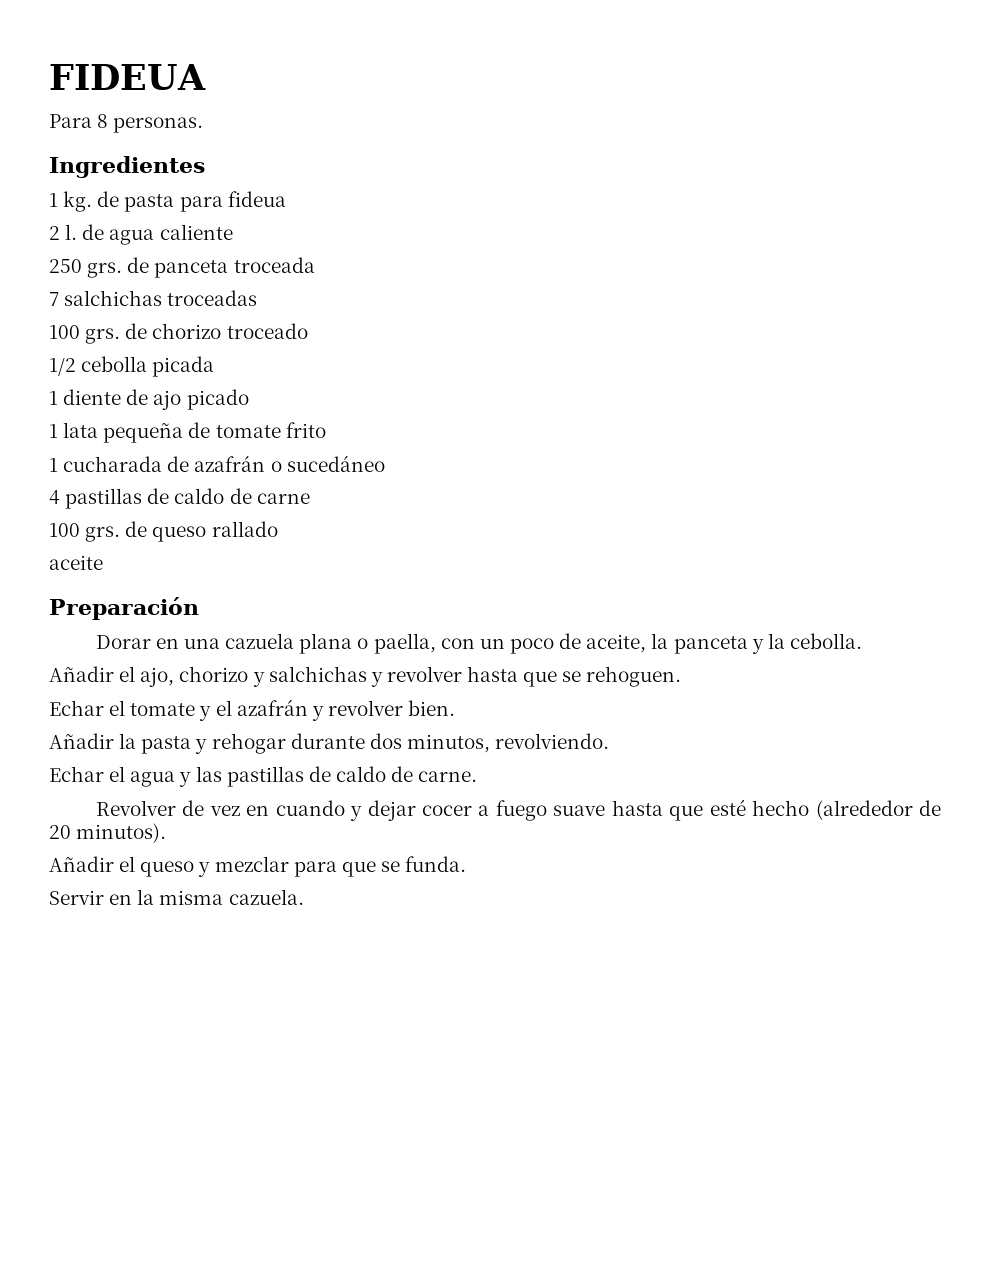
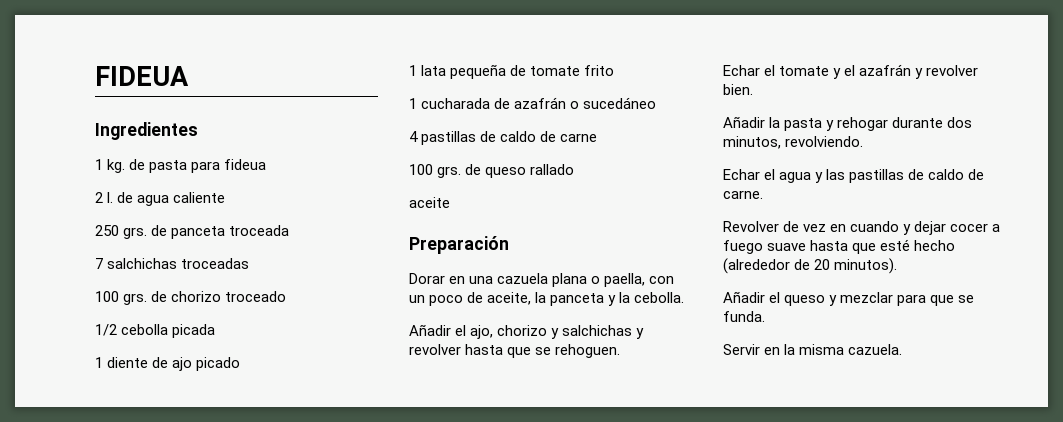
[49,114,204,133] // Para 8 personas. -> (189, 76) none

